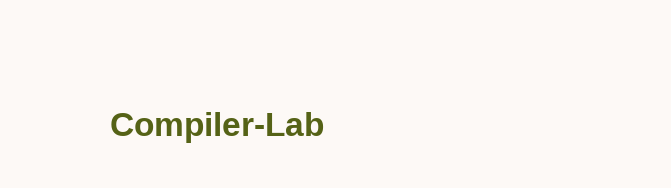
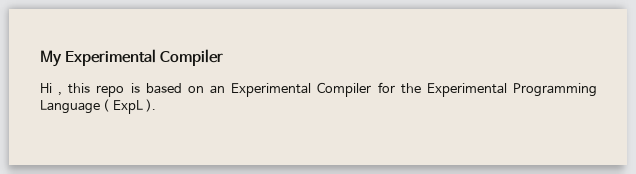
[110,112,324,143] Compiler-Lab -> [40,49,223,67] [40,82,597,97] [40,99,157,114] My Experimental Compiler // Hi , this repo is based on an Experimental Compiler for the Experimental Programming Language ( ExpL ).

